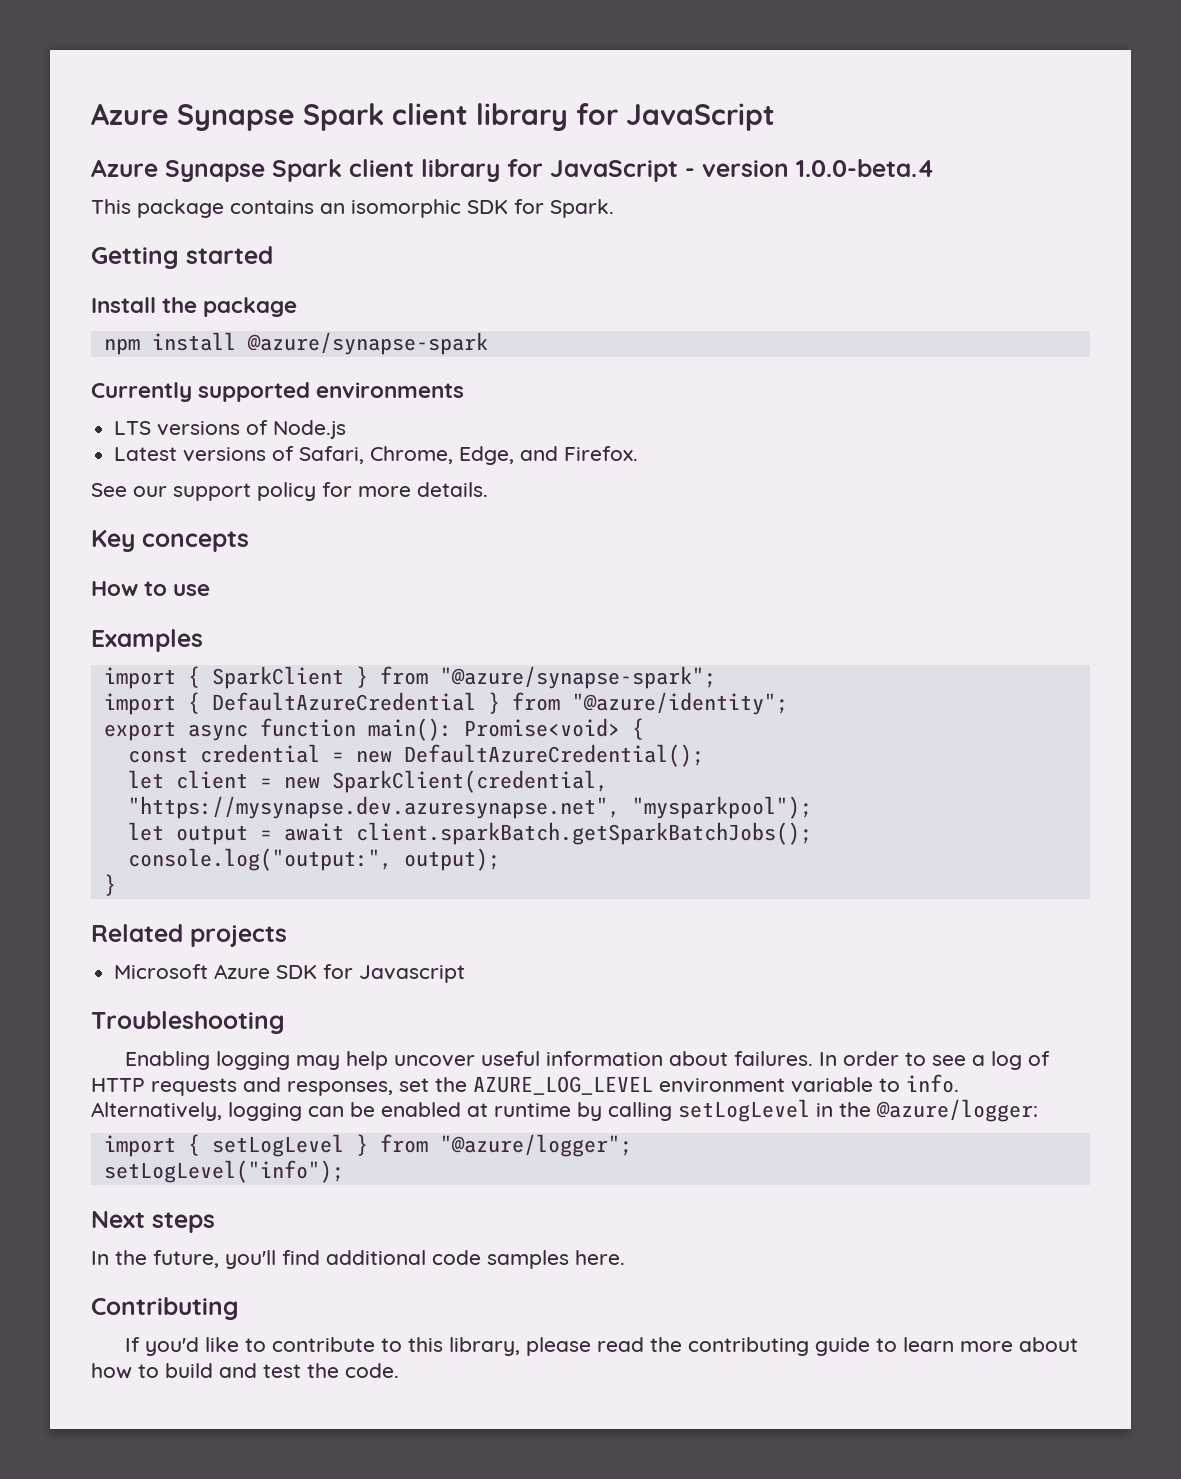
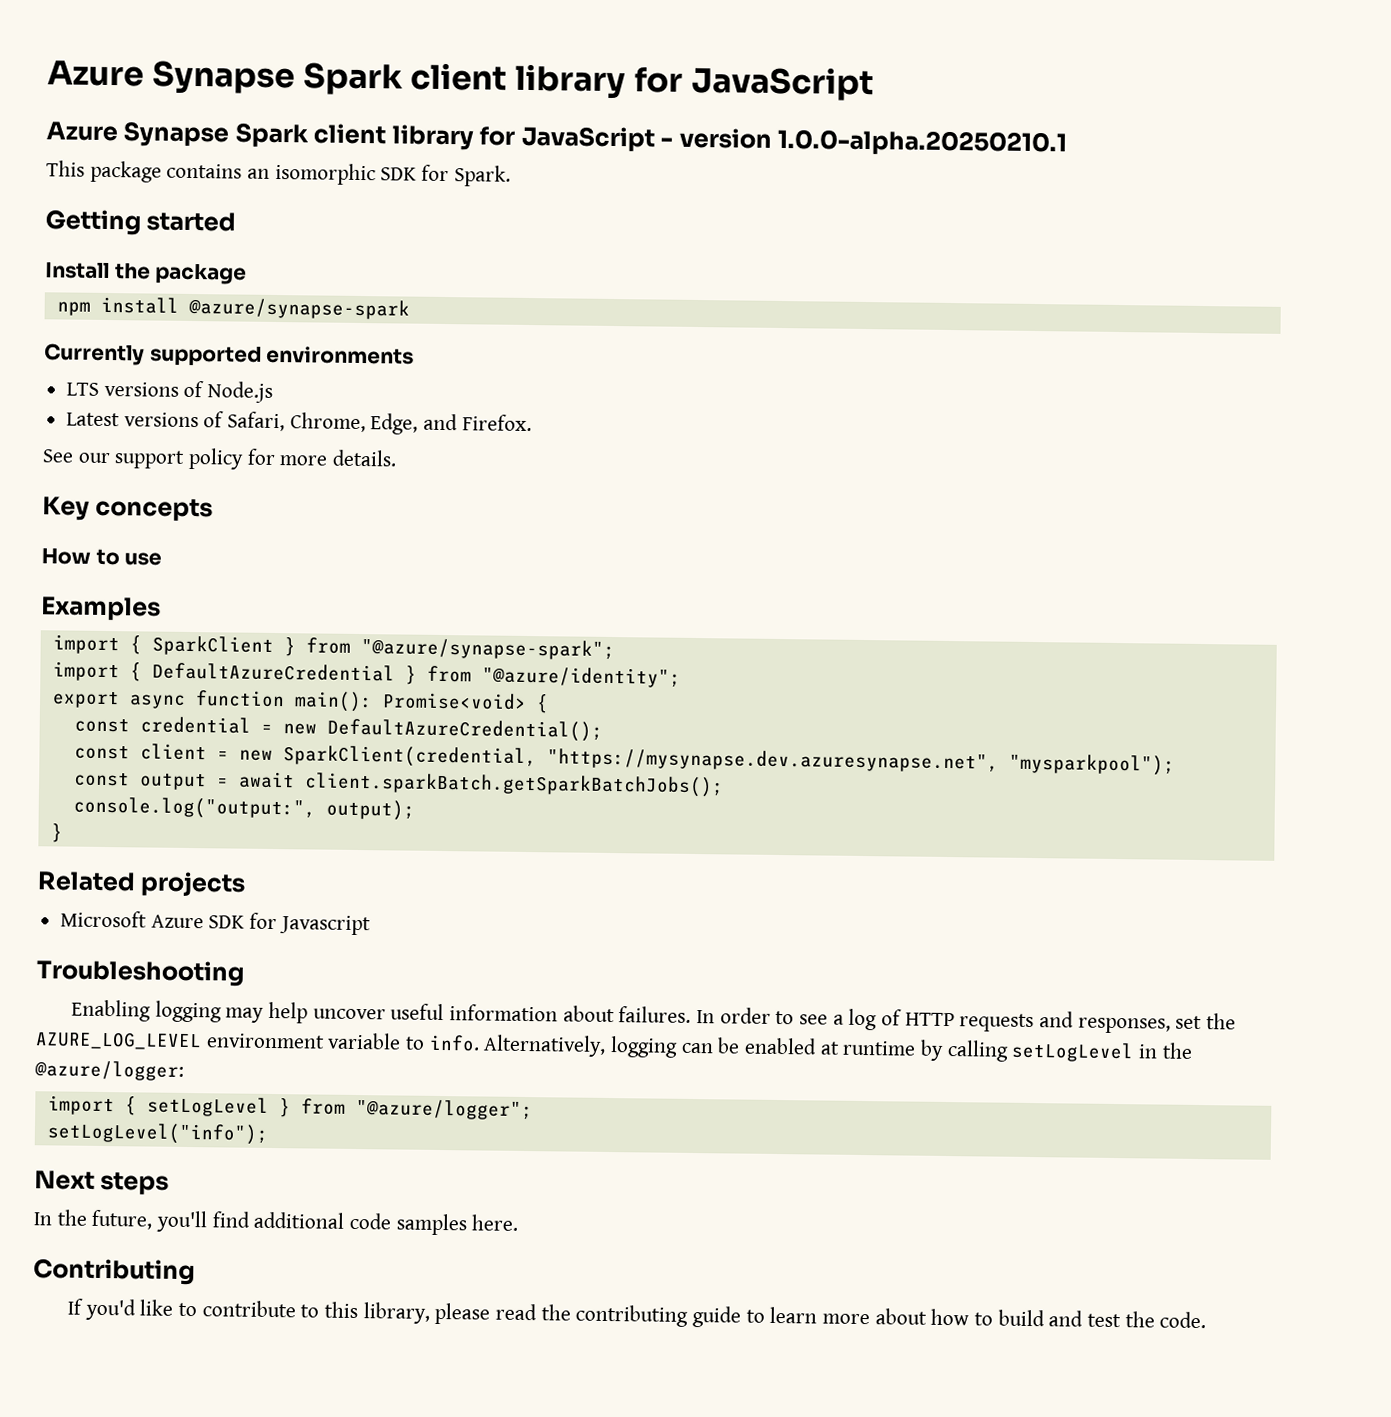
[796,159,934,177] 1.0.0-beta.4 -> [777,128,1068,157] 1.0.0-alpha.20250210.1
[127,770,164,789] let -> [73,744,130,760] const
[127,822,164,841] let -> [73,771,130,787] const

